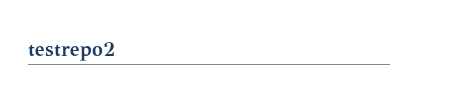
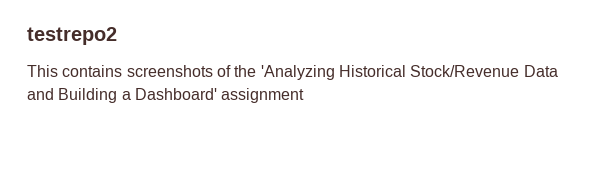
(115, 51) none -> [27,65,558,80] [27,88,305,103] // This contains screenshots of the 'Analyzing Historical Stock/Revenue Data and Building a Dashboard' assignment

